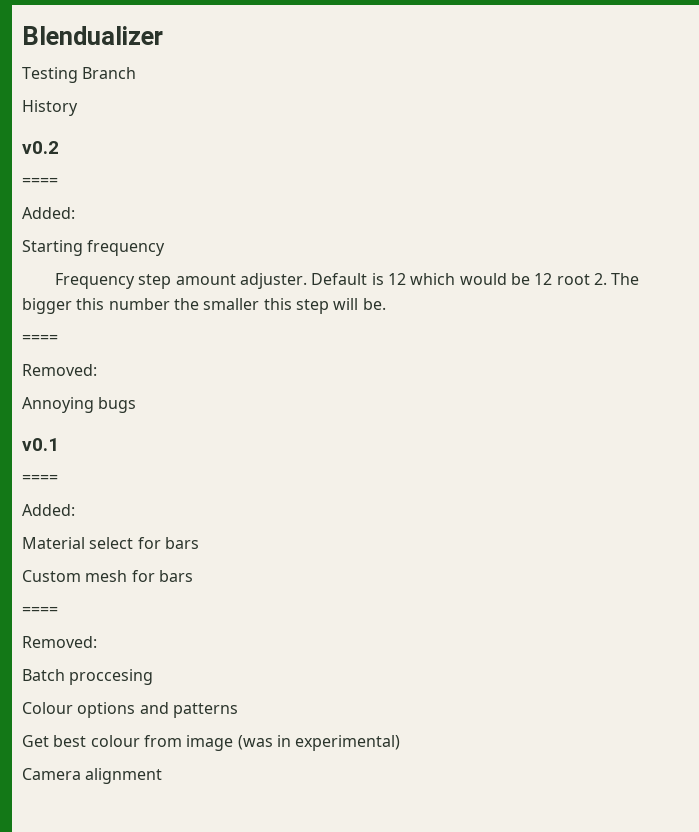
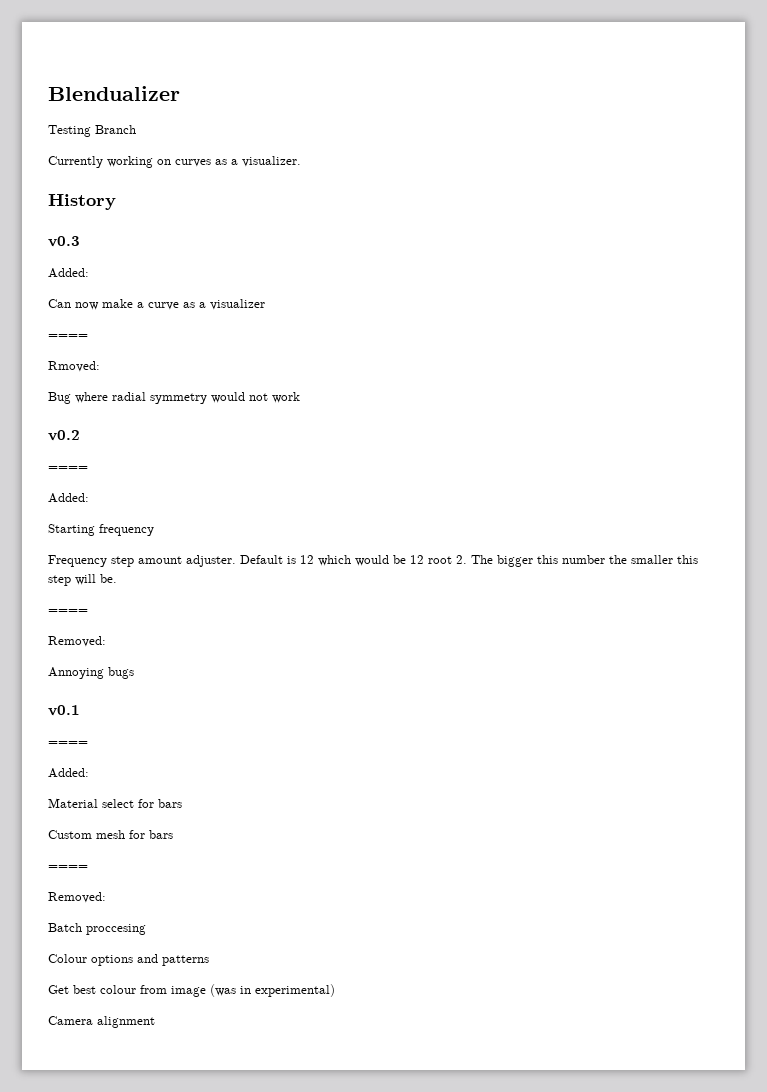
[22,100,78,116] History -> [48,156,301,168] [48,194,116,210] [48,236,80,247] [48,268,89,278] [48,299,265,310] [48,334,88,339] [48,361,100,372] [48,392,300,404] Currently working on curves as a visualizer. // History // v0.3 // Added: // Can now make a curve as a visualizer // ==== // Rmoved: // Bug where radial symmetry would not work

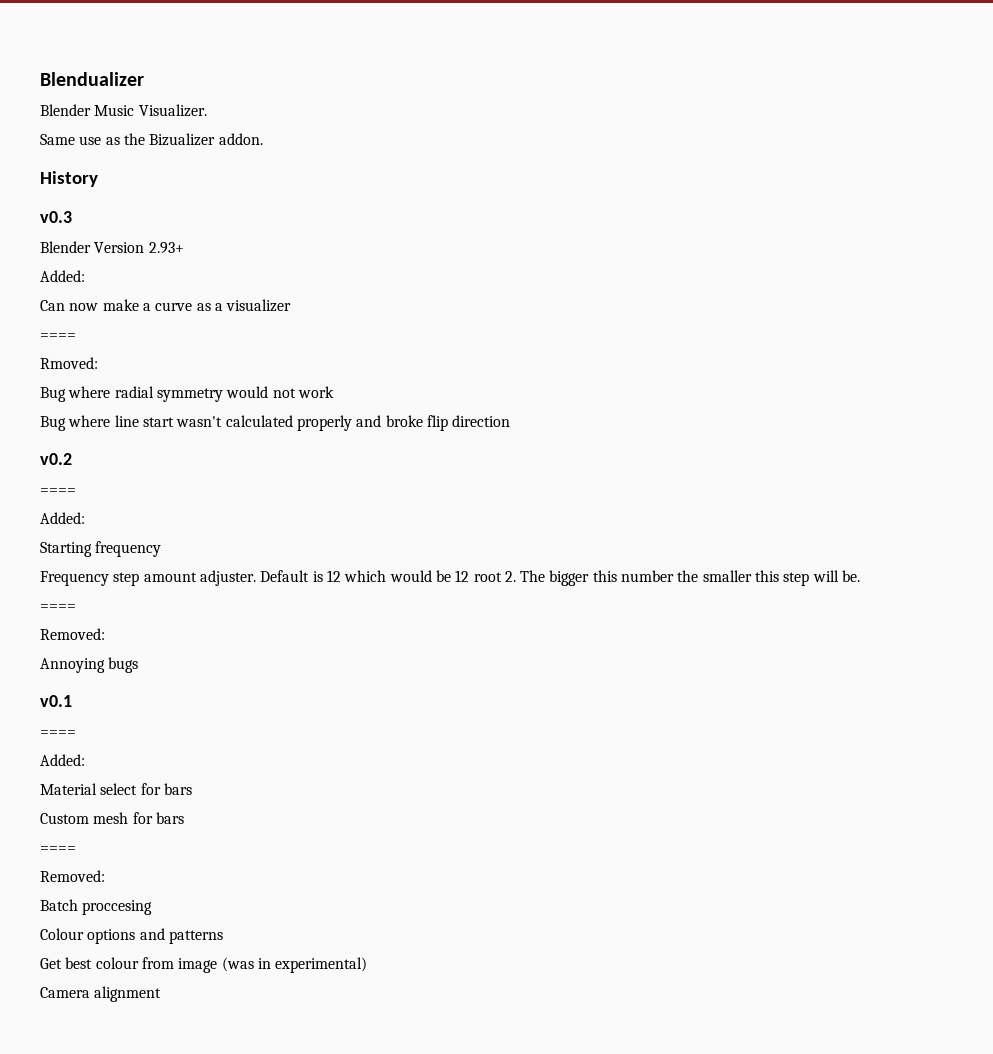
[48,125,136,137] [48,156,301,168] Testing Branch // Currently working on curves as a visualizer. -> [40,104,207,117] [40,133,263,146] Blender Music Visualizer. // Same use as the Bizualizer addon.
(80, 241) none -> [40,241,184,254] // Blender Version 2.93+
(300, 397) none -> [40,415,511,431] // Bug where line start wasn't calculated properly and broke flip direction

